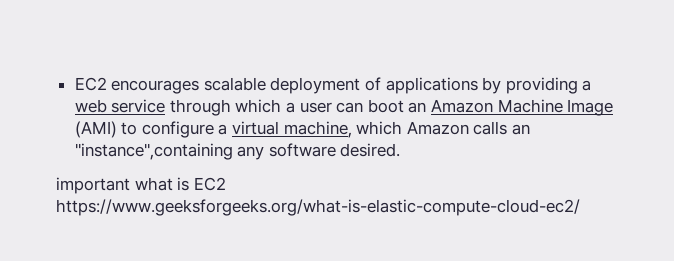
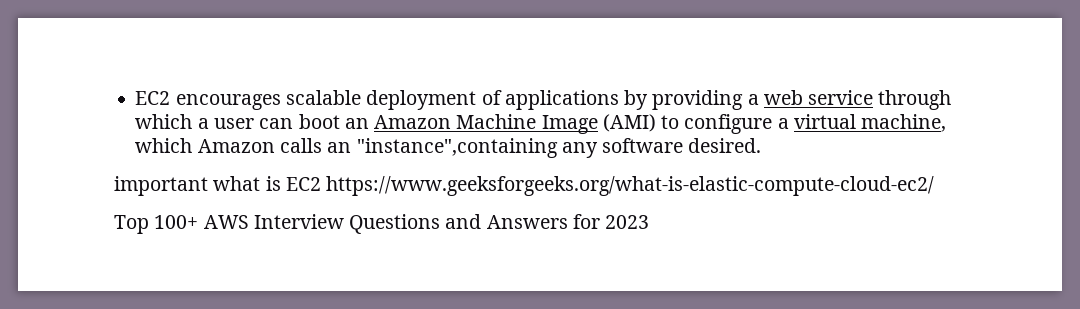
(580, 207) none -> [114,214,650,234] // Top 100+ AWS Interview Questions and Answers for 2023

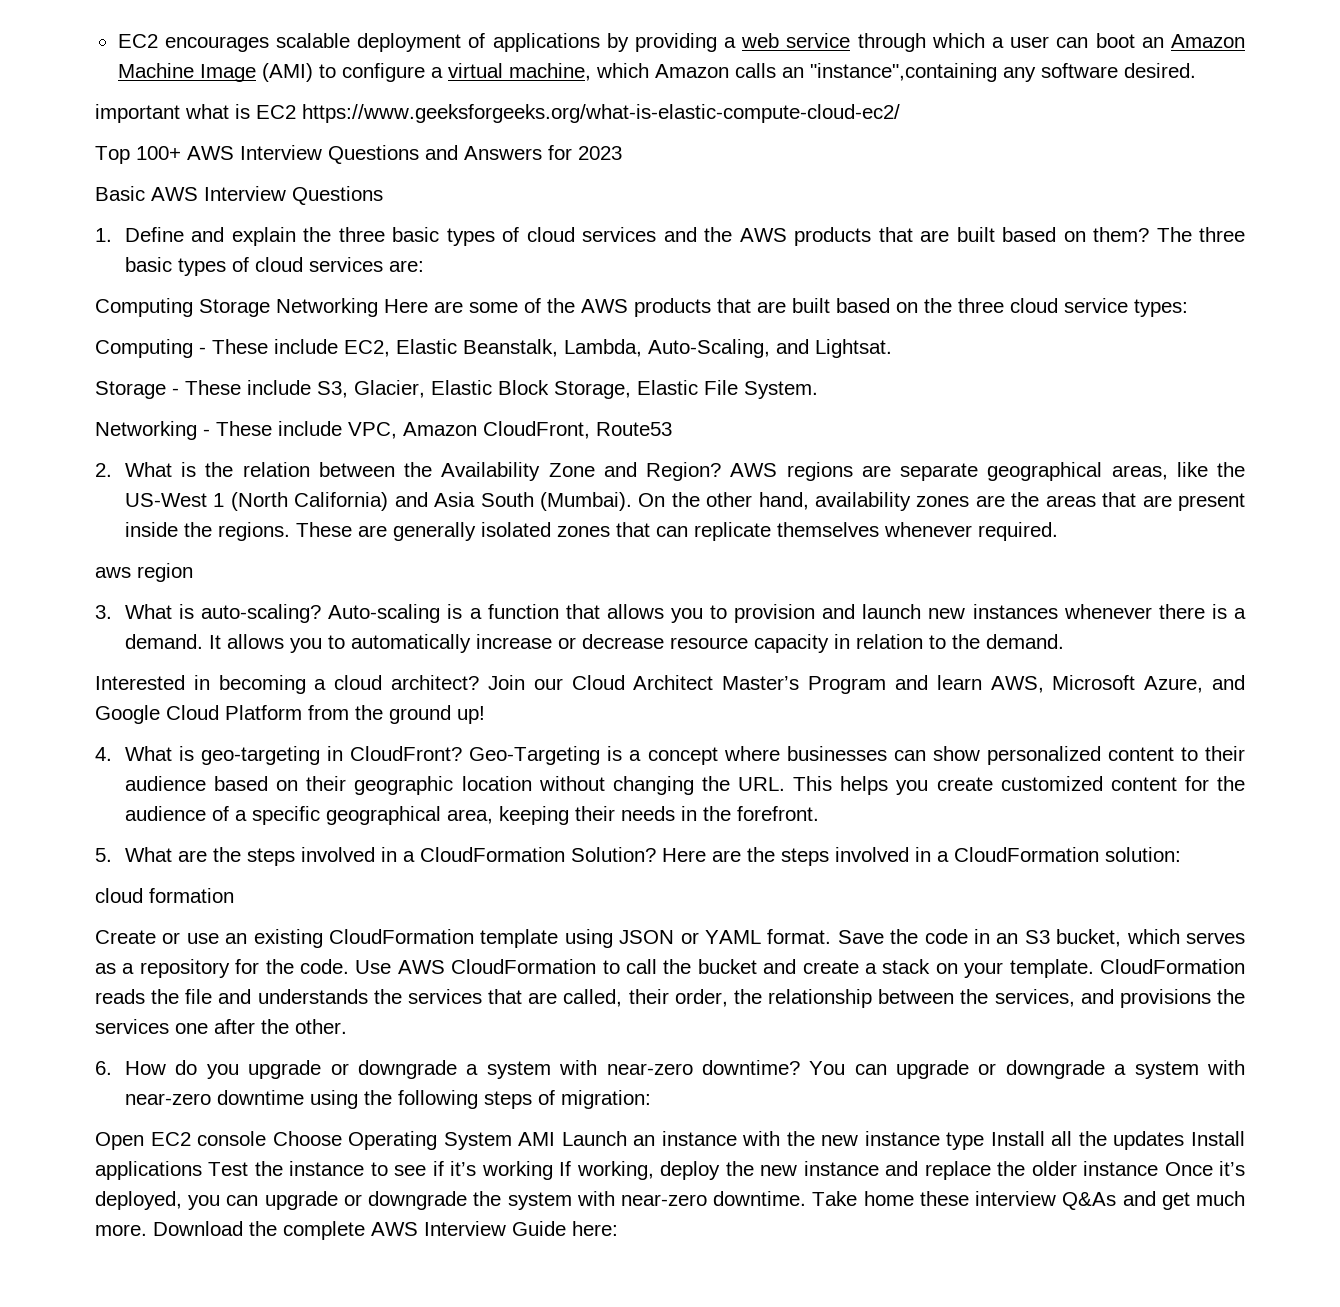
(650, 222) none -> [95,186,383,205] [95,227,1245,246] [124,257,424,276] [95,298,1188,317] [95,339,892,358] [95,380,818,399] [95,421,672,440] [95,462,1245,481] [124,492,1245,511] [124,522,1058,541] [95,563,193,582] [95,604,1246,623] [124,634,1064,653] [95,675,1245,694] [95,705,485,724] [95,746,1245,765] [124,776,1245,795] [124,806,819,825] [95,847,1181,866] [95,888,234,903] [95,929,1245,948] [95,959,1245,978] [95,989,1245,1008] [95,1019,347,1034] [95,1060,1246,1079] [124,1090,651,1109] [95,1131,1245,1150] [95,1161,1245,1180] [95,1191,1245,1210] [95,1221,618,1240] // Basic AWS Interview Questions // 1. Define and explain the three basic types of cloud services and the AWS products that are built based on them? The three basic types of cloud services are: // Computing Storage Networking Here are some of the AWS products that are built based on the three cloud service types: // Computing - These include EC2, Elastic Beanstalk, Lambda, Auto-Scaling, and Lightsat. // Storage - These include S3, Glacier, Elastic Block Storage, Elastic File System. // Networking - These include VPC, Amazon CloudFront, Route53 // 2. What is the relation between the Availability Zone and Region? AWS regions are separate geographical areas, like the US-West 1 (North California) and Asia South (Mumbai). On the other hand, availability zones are the areas that are present inside the regions. These are generally isolated zones that can replicate themselves whenever required. // aws region // 3. What is auto-scaling? Auto-scaling is a function that allows you to provision and launch new instances whenever there is a demand. It allows you to automatically increase or decrease resource capacity in relation to the demand. // Interested in becoming a cloud architect? Join our Cloud Architect Master’s Program and learn AWS, Microsoft Azure, and Google Cloud Platform from the ground up! // 4. What is geo-targeting in CloudFront? Geo-Targeting is a concept where businesses can show personalized content to their audience based on their geographic location without changing the URL. This helps you create customized content for the audience of a specific geographical area, keeping their needs in the forefront. // 5. What are the steps involved in a CloudFormation Solution? Here are the steps involved in a CloudFormation solution: // cloud formation // Create or use an existing CloudFormation template using JSON or YAML format. Save the code in an S3 bucket, which serves as a repository for the code. Use AWS CloudFormation to call the bucket and create a stack on your template. CloudFormation reads the file and understands the services that are called, their order, the relationship between the services, and provisions the services one after the other. // 6. How do you upgrade or downgrade a system with near-zero downtime? You can upgrade or downgrade a system with near-zero downtime using the following steps of migration: // Open EC2 console Choose Operating System AMI Launch an instance with the new instance type Install all the updates Install applications Test the instance to see if it’s working If working, deploy the new instance and replace the older instance Once it’s deployed, you can upgrade or downgrade the system with near-zero downtime. Take home these interview Q&As and get much more. Download the complete AWS Interview Guide here:

